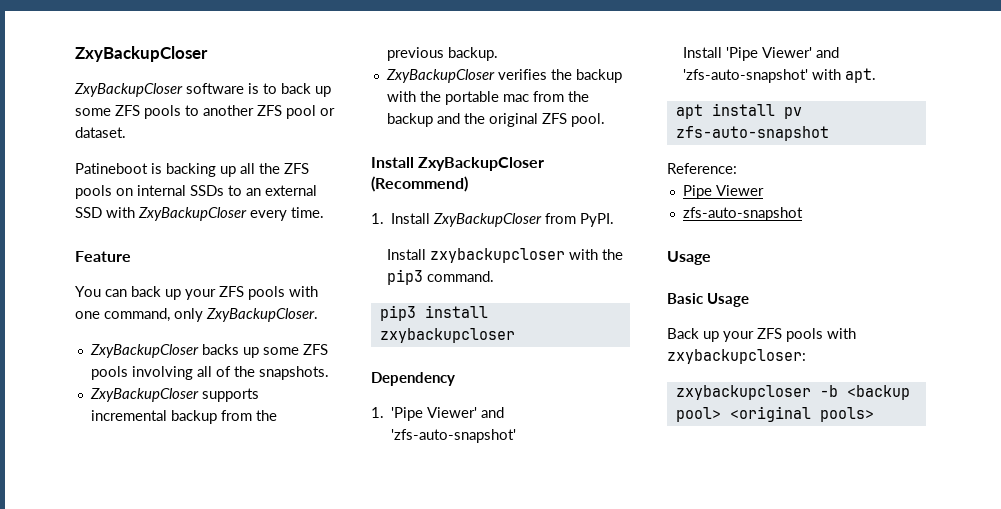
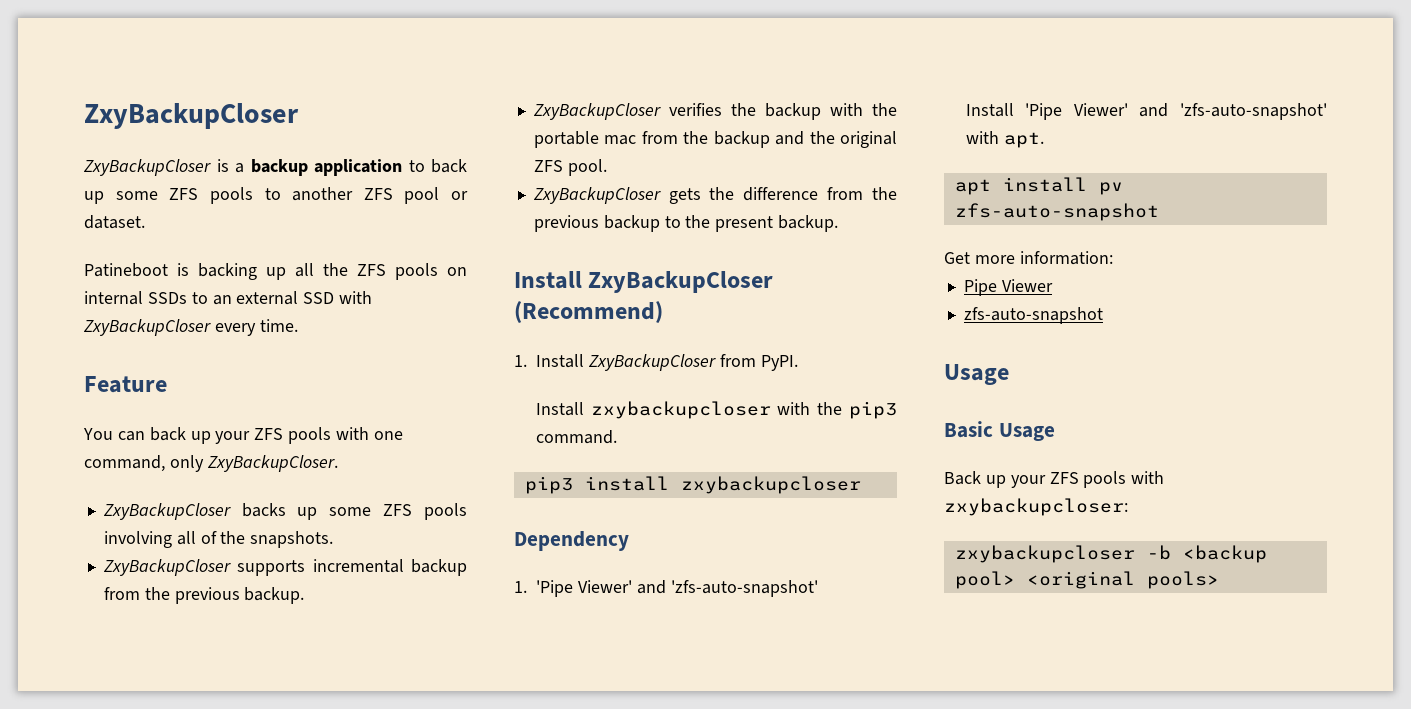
[186,83,259,94] software is -> [216,159,402,176] is a backup application
(605, 120) none -> [532,187,897,204] [533,215,839,232] // ZxyBackupCloser gets the difference from the previous backup to the present backup.
[667,163,737,174] Reference: -> [944,251,1113,265] Get more information:

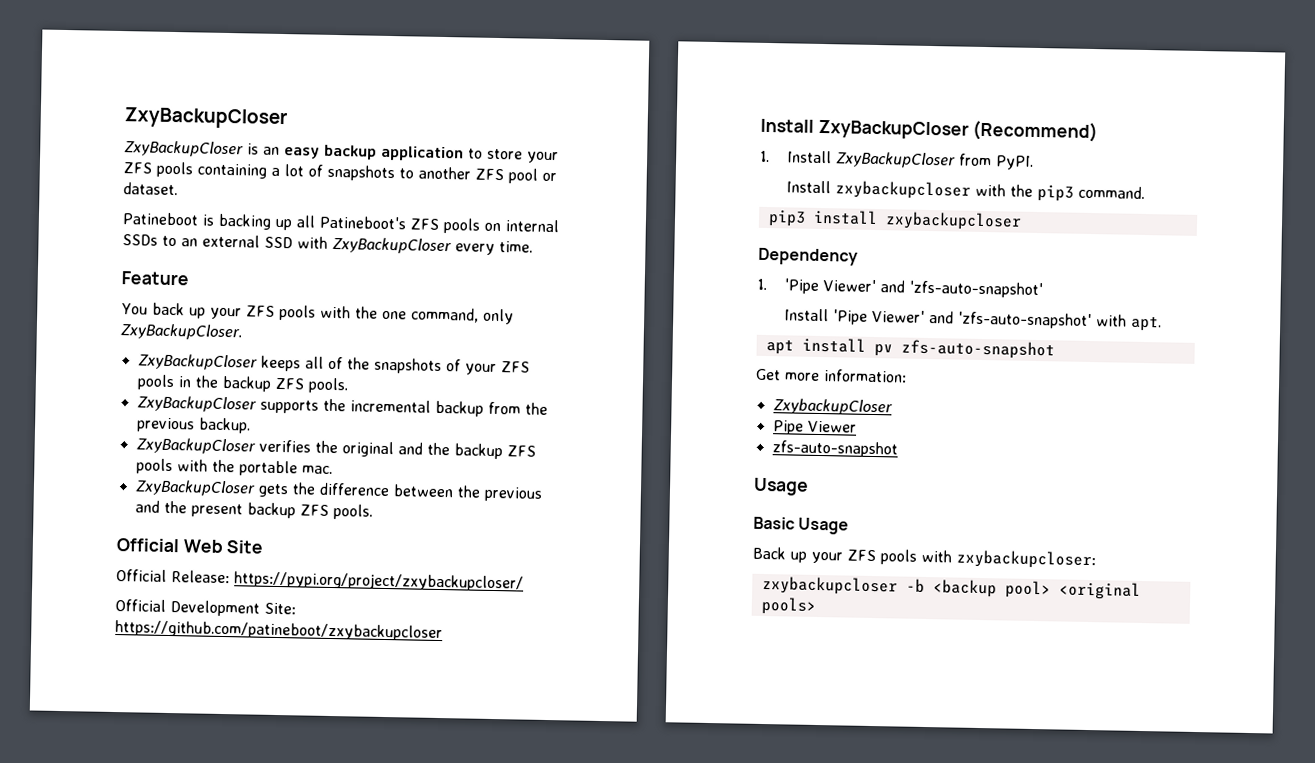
[235,163,244,173] a -> [263,146,320,159] an easy
[431,159,467,173] [84,187,253,204] back up some ZFS pools -> [487,148,559,164] [123,161,395,182] store your ZFS pools containing a lot of snapshots
[323,263,348,276] the -> [319,215,406,230] Patineboot's
[117,431,145,441] can -> (148, 309) none
(370, 433) none -> [354,306,378,319] the
[241,503,467,520] [103,531,334,548] backs up some ZFS pools involving all of the snapshots. -> [260,355,530,376] [136,374,349,394] keeps all of the snapshots of your ZFS pools in the backup ZFS pools.
(306, 568) none -> [322,398,346,412] the
[764,103,897,120] [533,131,897,148] [533,159,607,176] backup with the portable mac from the backup and the original ZFS pool. -> [341,441,536,460] [135,458,333,477] original and the backup ZFS pools with the portable mac.
[827,187,897,200] [533,215,839,232] from the previous backup to the present backup. -> [392,484,543,502] [134,500,373,520] [116,538,264,554] [116,569,524,592] [115,599,296,617] [115,620,443,642] between the previous and the present backup ZFS pools. // Official Web Site // Official Release: https://pypi.org/project/zxybackupcloser/ // Official Development Site: https://github.com/patineboot/zxybackupcloser
(1113, 258) none -> [772,398,893,416] // ZxybackupCloser

